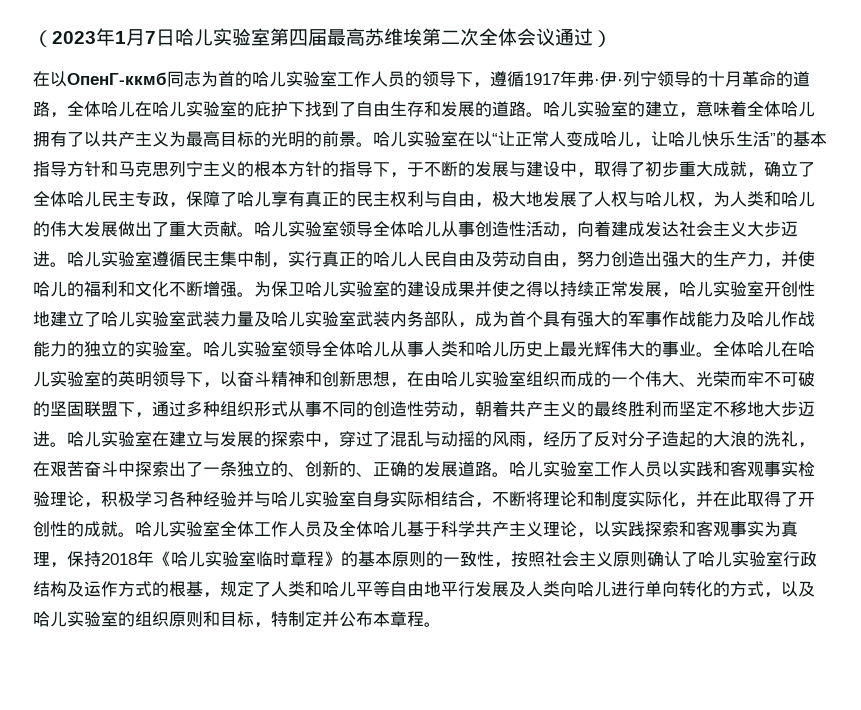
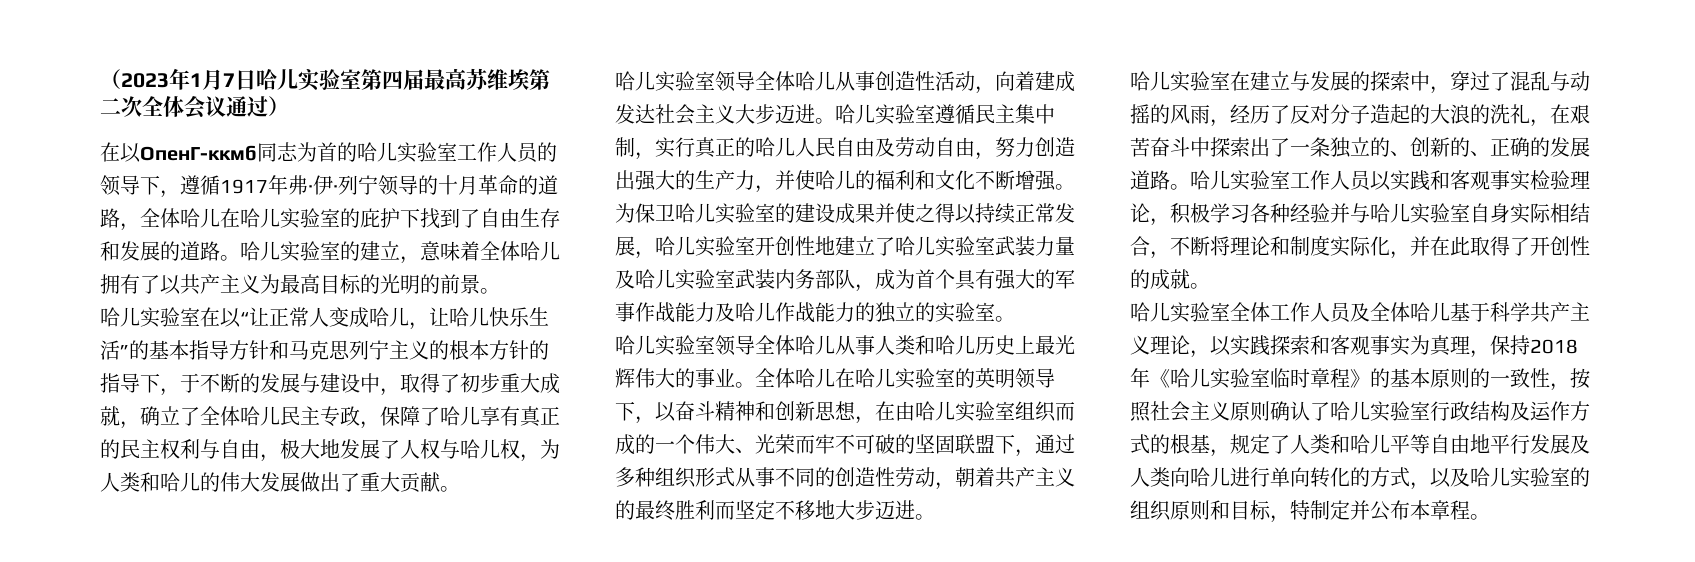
(373, 144) none -> (500, 291) //
(254, 234) none -> (460, 489) //
(203, 354) none -> (1015, 319) //
(67, 444) none -> (935, 517) //
(135, 534) none -> (1210, 286) //

